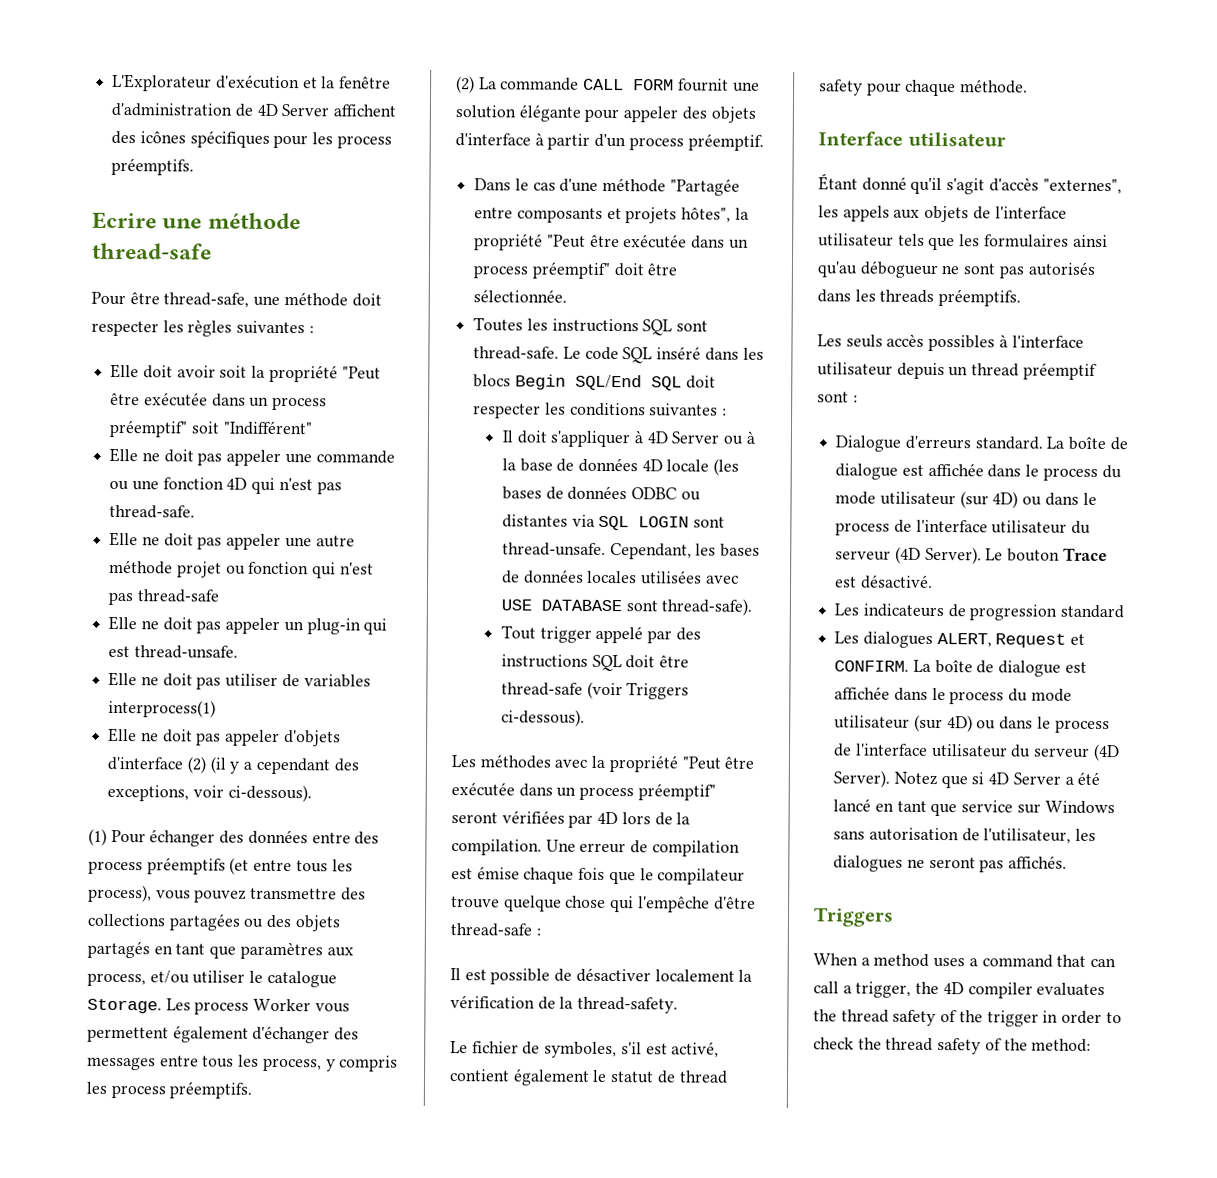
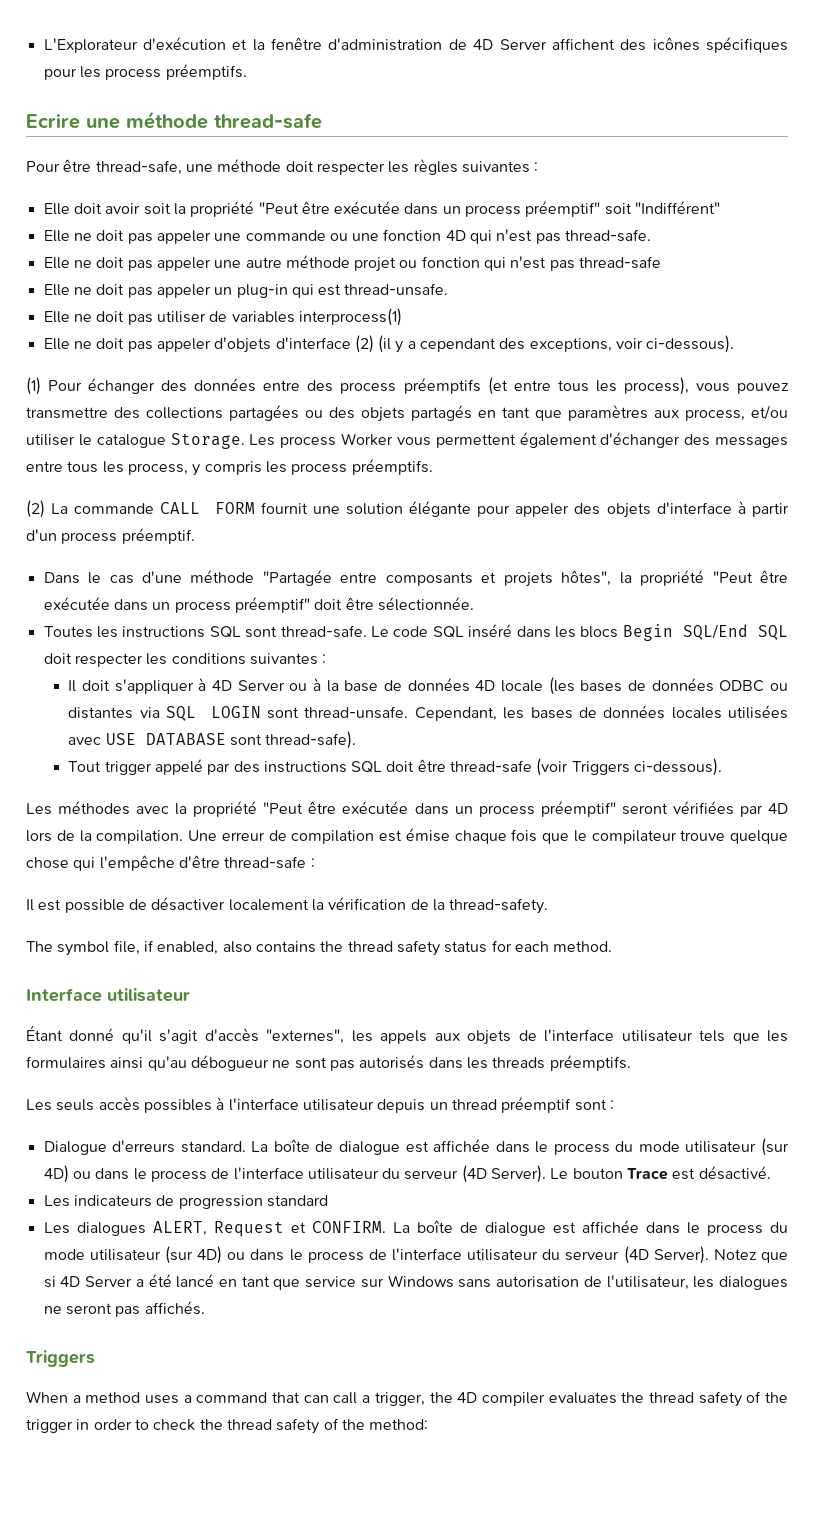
[450,1041,720,1059] [449,1068,728,1086] [819,79,1029,97] Le fichier de symboles, s'il est activé, contient également le statut de thread safety pour chaque méthode. -> [26,940,613,956] The symbol file, if enabled, also contains the thread safety status for each method.

